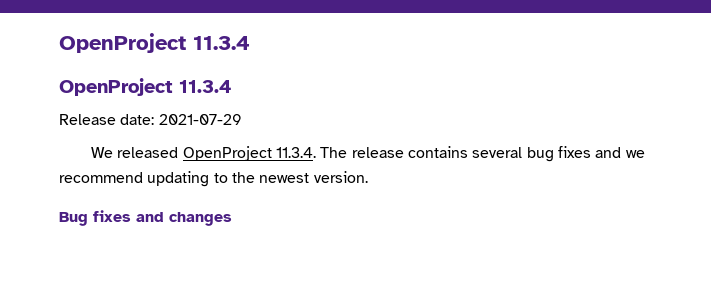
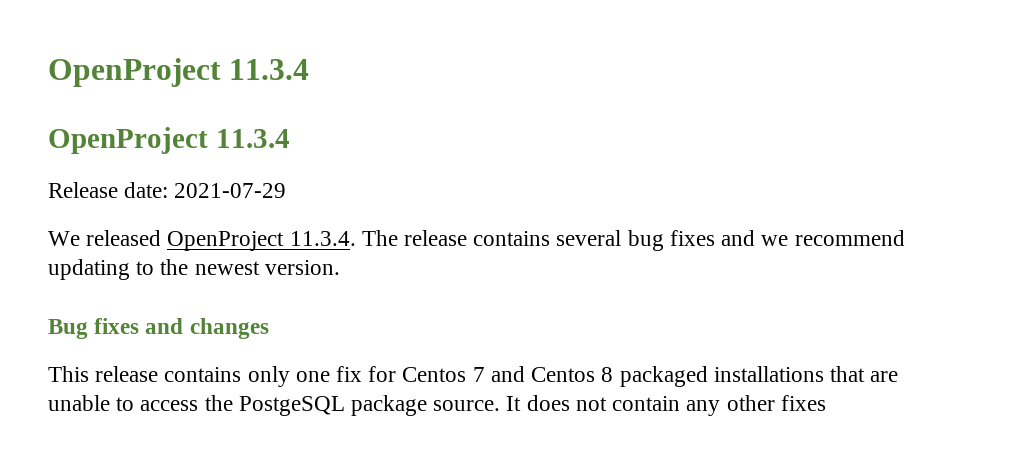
(232, 219) none -> [48,366,899,387] [48,395,826,416] // This release contains only one fix for Centos 7 and Centos 8 packaged installations that are unable to access the PostgeSQL package source. It does not contain any other fixes

